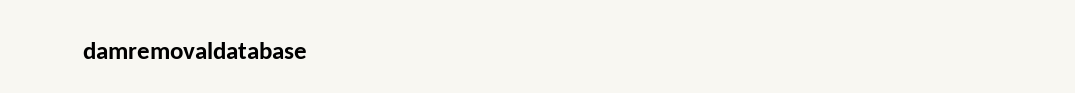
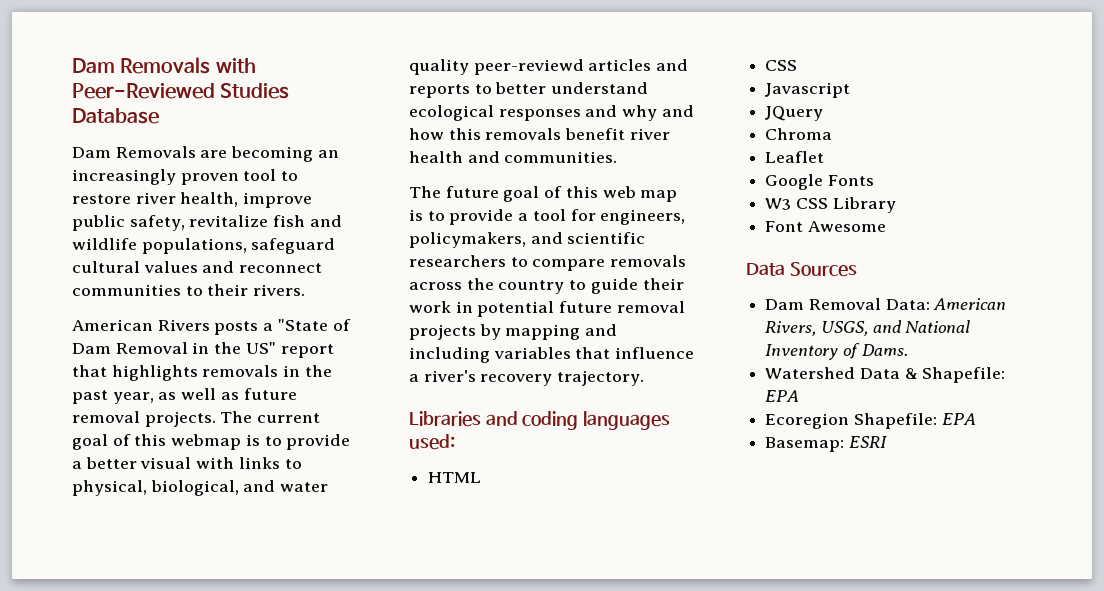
[83,42,307,59] damremovaldatabase -> [72,57,256,74] [72,83,290,99] [72,108,159,124] [72,146,339,162] [72,169,299,185] [72,192,313,208] [72,215,342,231] [72,238,336,254] [72,261,323,273] [72,284,306,296] [72,319,351,335] [72,342,334,358] [72,365,332,381] [72,388,297,404] [72,411,321,427] [72,434,351,450] [72,457,302,469] [72,480,329,496] [409,59,689,75] [409,82,649,98] [409,105,694,121] [409,128,670,140] [409,151,618,163] [409,186,678,202] [409,209,686,225] [409,232,646,248] [409,255,687,271] [409,278,684,294] [409,301,685,317] [409,324,618,340] [409,347,695,363] [409,370,645,386] [409,411,671,430] [409,434,455,450] [428,472,482,483] [765,60,798,71] [765,82,851,98] [765,106,824,121] [765,128,833,140] [765,151,825,163] [765,174,874,190] [765,197,896,213] [765,221,886,232] [746,262,857,277] [765,298,1007,310] [765,320,971,336] [765,343,908,360] [765,367,1006,383] [765,390,800,402] [765,413,976,429] [765,436,887,452] Dam Removals with Peer-Reviewed Studies Database // Dam Removals are becoming an increasingly proven tool to restore river health, improve public safety, revitalize fish and wildlife populations, safeguard cultural values and reconnect communities to their rivers. // American Rivers posts a "State of Dam Removal in the US" report that highlights removals in the past year, as well as future removal projects. The current goal of this webmap is to provide a better visual with links to physical, biological, and water quality peer-reviewd articles and reports to better understand ecological responses and why and how this removals benefit river health and communities. // The future goal of this web map is to provide a tool for engineers, policymakers, and scientific researchers to compare removals across the country to guide their work in potential future removal projects by mapping and including variables that influence a river's recovery trajectory. // Libraries and coding languages used: // HTML // CSS // Javascript // JQuery // Chroma // Leaflet // Google Fonts // W3 CSS Library // Font Awesome // Data Sources // Dam Removal Data: American Rivers, USGS, and National Inventory of Dams. // Watershed Data & Shapefile: EPA // Ecoregion Shapefile: EPA // Basemap: ESRI

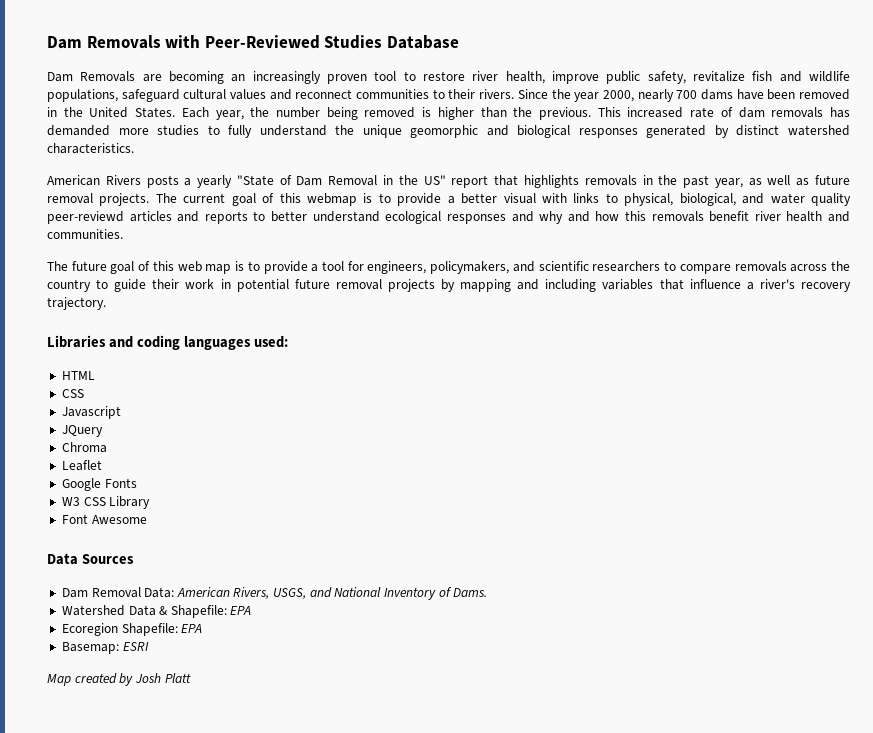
(306, 290) none -> [517,89,851,102] [47,107,850,120] [47,125,850,138] [47,143,134,154] Since the year 2000, nearly 700 dams have been removed in the United States. Each year, the number being removed is higher than the previous. This increased rate of dam removals has demanded more studies to fully understand the unique geomorphic and biological responses generated by distinct watershed characteristics.
(274, 327) none -> [197,175,233,188] yearly
(887, 442) none -> [47,673,191,686] // Map created by Josh Platt

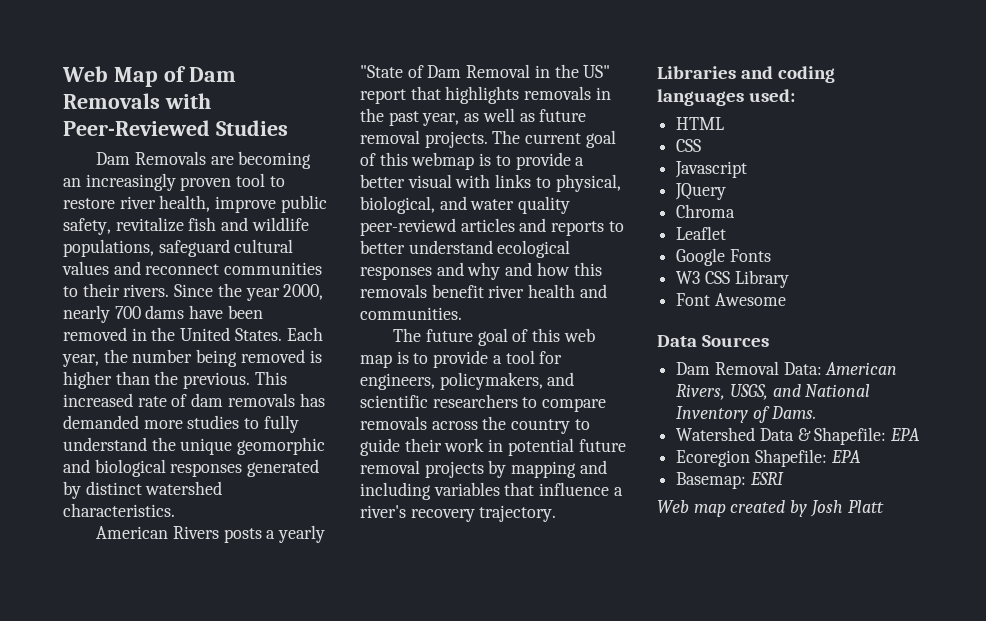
(47, 42) none -> [62,66,186,87] Web Map of
[386,35,459,49] Database -> (288, 128) none
[47,674,71,686] Map -> [657,500,726,517] Web map

